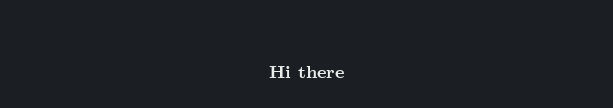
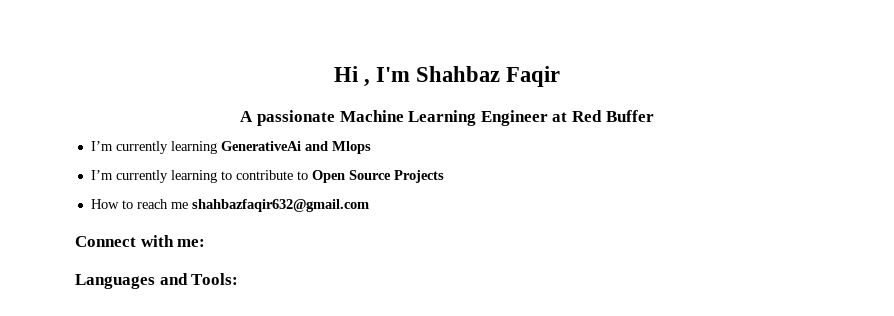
[298,66,344,78] there -> [363,66,561,87] [240,110,654,126] [90,141,371,154] [90,170,444,183] [90,199,369,212] [75,235,206,247] [75,273,239,289] , I'm Shahbaz Faqir // A passionate Machine Learning Engineer at Red Buffer // I’m currently learning GenerativeAi and Mlops // I’m currently learning to contribute to Open Source Projects // How to reach me shahbazfaqir632@gmail.com // Connect with me: // Languages and Tools:

